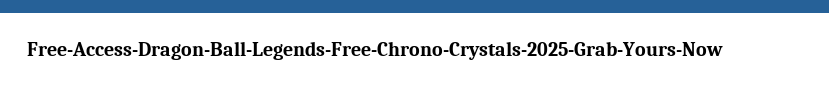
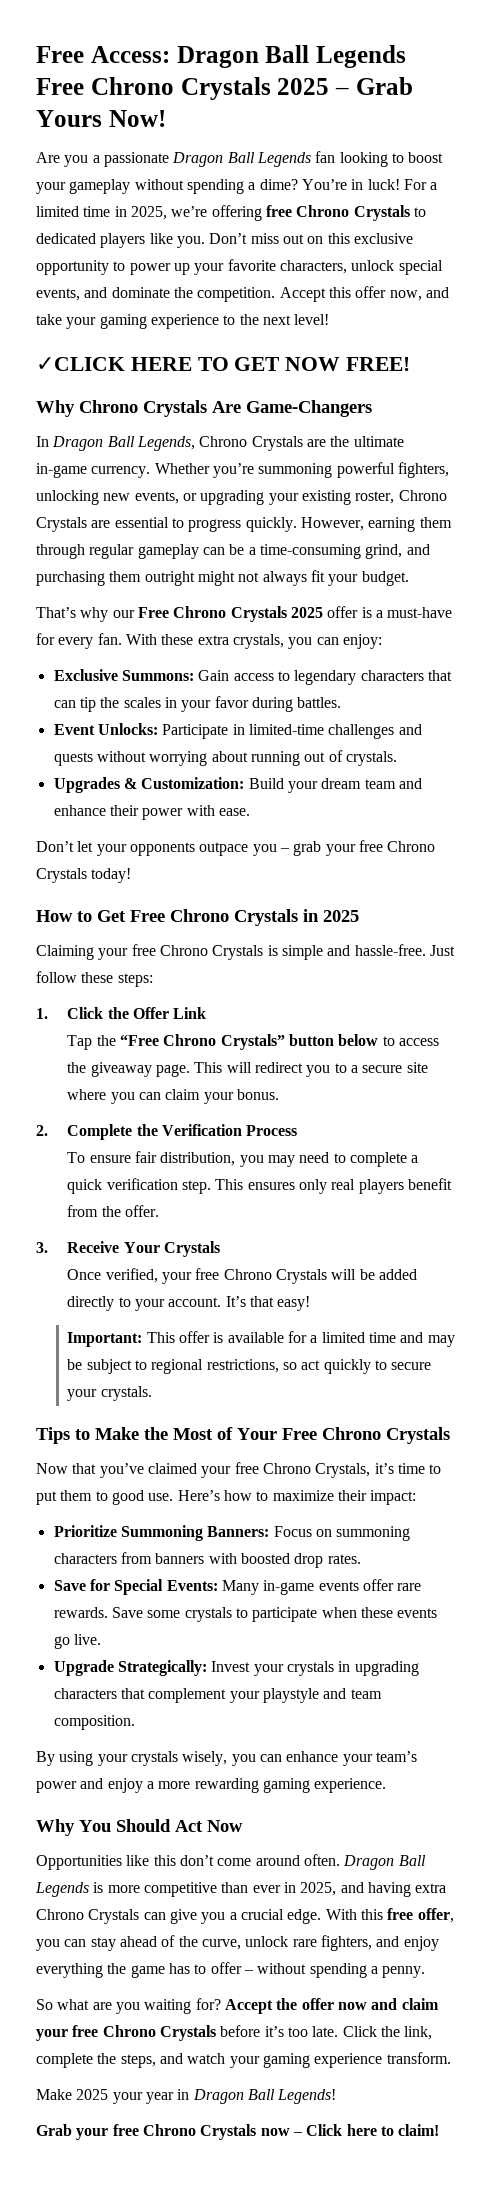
[27,41,723,60] Free-Access-Dragon-Ball-Legends-Free-Chrono-Crystals-2025-Grab-Yours-Now -> [36,45,406,68] [36,77,413,100] [36,110,166,127] [36,151,444,167] [36,179,438,194] [36,205,426,221] [36,233,413,248] [36,259,443,275] [36,286,449,302] [36,314,330,329] [36,357,411,371] [36,400,372,417] [36,436,404,451] [36,462,449,478] [36,490,447,505] [36,517,452,532] [36,544,430,559] [36,570,409,586] [36,606,453,622] [36,633,382,649] [53,669,452,685] [53,696,342,712] [53,723,422,739] [53,750,397,766] [53,777,422,793] [53,805,250,820] [36,840,436,856] [36,868,132,883] [36,909,359,926] [36,944,455,960] [36,971,153,987] [36,1007,207,1019] [67,1034,439,1050] [67,1062,428,1077] [67,1089,279,1104] [36,1124,298,1140] [67,1151,419,1167] [67,1178,452,1194] [67,1205,160,1217] [36,1241,221,1257] [67,1268,417,1284] [67,1296,311,1311] [67,1331,455,1347] [67,1359,432,1374] [67,1386,152,1401] [36,1427,450,1444] [36,1462,442,1478] [36,1490,417,1505] [53,1525,411,1541] [53,1552,361,1568] [53,1579,422,1595] [53,1607,438,1622] [53,1634,101,1649] [53,1660,419,1676] [53,1688,382,1703] [53,1715,135,1730] [36,1751,417,1766] [36,1778,387,1793] [36,1819,243,1836] [36,1854,426,1870] [35,1882,447,1897] [36,1908,454,1924] [36,1935,439,1951] [36,1962,426,1978] [36,1998,439,2014] [36,2025,433,2041] [36,2052,451,2068] [36,2089,337,2104] [36,2124,440,2140] Free Access: Dragon Ball Legends Free Chrono Crystals 2025 – Grab Yours Now! // Are you a passionate Dragon Ball Legends fan looking to boost your gameplay without spending a dime? You’re in luck! For a limited time in 2025, we’re offering free Chrono Crystals to dedicated players like you. Don’t miss out on this exclusive opportunity to power up your favorite characters, unlock special events, and dominate the competition. Accept this offer now, and take your gaming experience to the next level! // ✓CLICK HERE TO GET NOW FREE! // Why Chrono Crystals Are Game-Changers // In Dragon Ball Legends, Chrono Crystals are the ultimate in-game currency. Whether you’re summoning powerful fighters, unlocking new events, or upgrading your existing roster, Chrono Crystals are essential to progress quickly. However, earning them through regular gameplay can be a time-consuming grind, and purchasing them outright might not always fit your budget. // That’s why our Free Chrono Crystals 2025 offer is a must-have for every fan. With these extra crystals, you can enjoy: // Exclusive Summons: Gain access to legendary characters that can tip the scales in your favor during battles. // Event Unlocks: Participate in limited-time challenges and quests without worrying about running out of crystals. // Upgrades & Customization: Build your dream team and enhance their power with ease. // Don’t let your opponents outpace you – grab your free Chrono Crystals today! // How to Get Free Chrono Crystals in 2025 // Claiming your free Chrono Crystals is simple and hassle-free. Just follow these steps: // 1. Click the Offer Link // Tap the “Free Chrono Crystals” button below to access the giveaway page. This will redirect you to a secure site where you can claim your bonus. // 2. Complete the Verification Process // To ensure fair distribution, you may need to complete a quick verification step. This ensures only real players benefit from the offer. // 3. Receive Your Crystals // Once verified, your free Chrono Crystals will be added directly to your account. It’s that easy! // Important: This offer is available for a limited time and may be subject to regional restrictions, so act quickly to secure your crystals. // Tips to Make the Most of Your Free Chrono Crystals // Now that you’ve claimed your free Chrono Crystals, it’s time to put them to good use. Here’s how to maximize their impact: // Prioritize Summoning Banners: Focus on summoning characters from banners with boosted drop rates. // Save for Special Events: Many in-game events offer rare rewards. Save some crystals to participate when these events go live. // Upgrade Strategically: Invest your crystals in upgrading characters that complement your playstyle and team composition. // By using your crystals wisely, you can enhance your team’s power and enjoy a more rewarding gaming experience. // Why You Should Act Now // Opportunities like this don’t come around often. Dragon Ball Legends is more competitive than ever in 2025, and having extra Chrono Crystals can give you a crucial edge. With this free offer, you can stay ahead of the curve, unlock rare fighters, and enjoy everything the game has to offer – without spending a penny. // So what are you waiting for? Accept the offer now and claim your free Chrono Crystals before it’s too late. Click the link, complete the steps, and watch your gaming experience transform. // Make 2025 your year in Dragon Ball Legends! // Grab your free Chrono Crystals now – Click here to claim!

